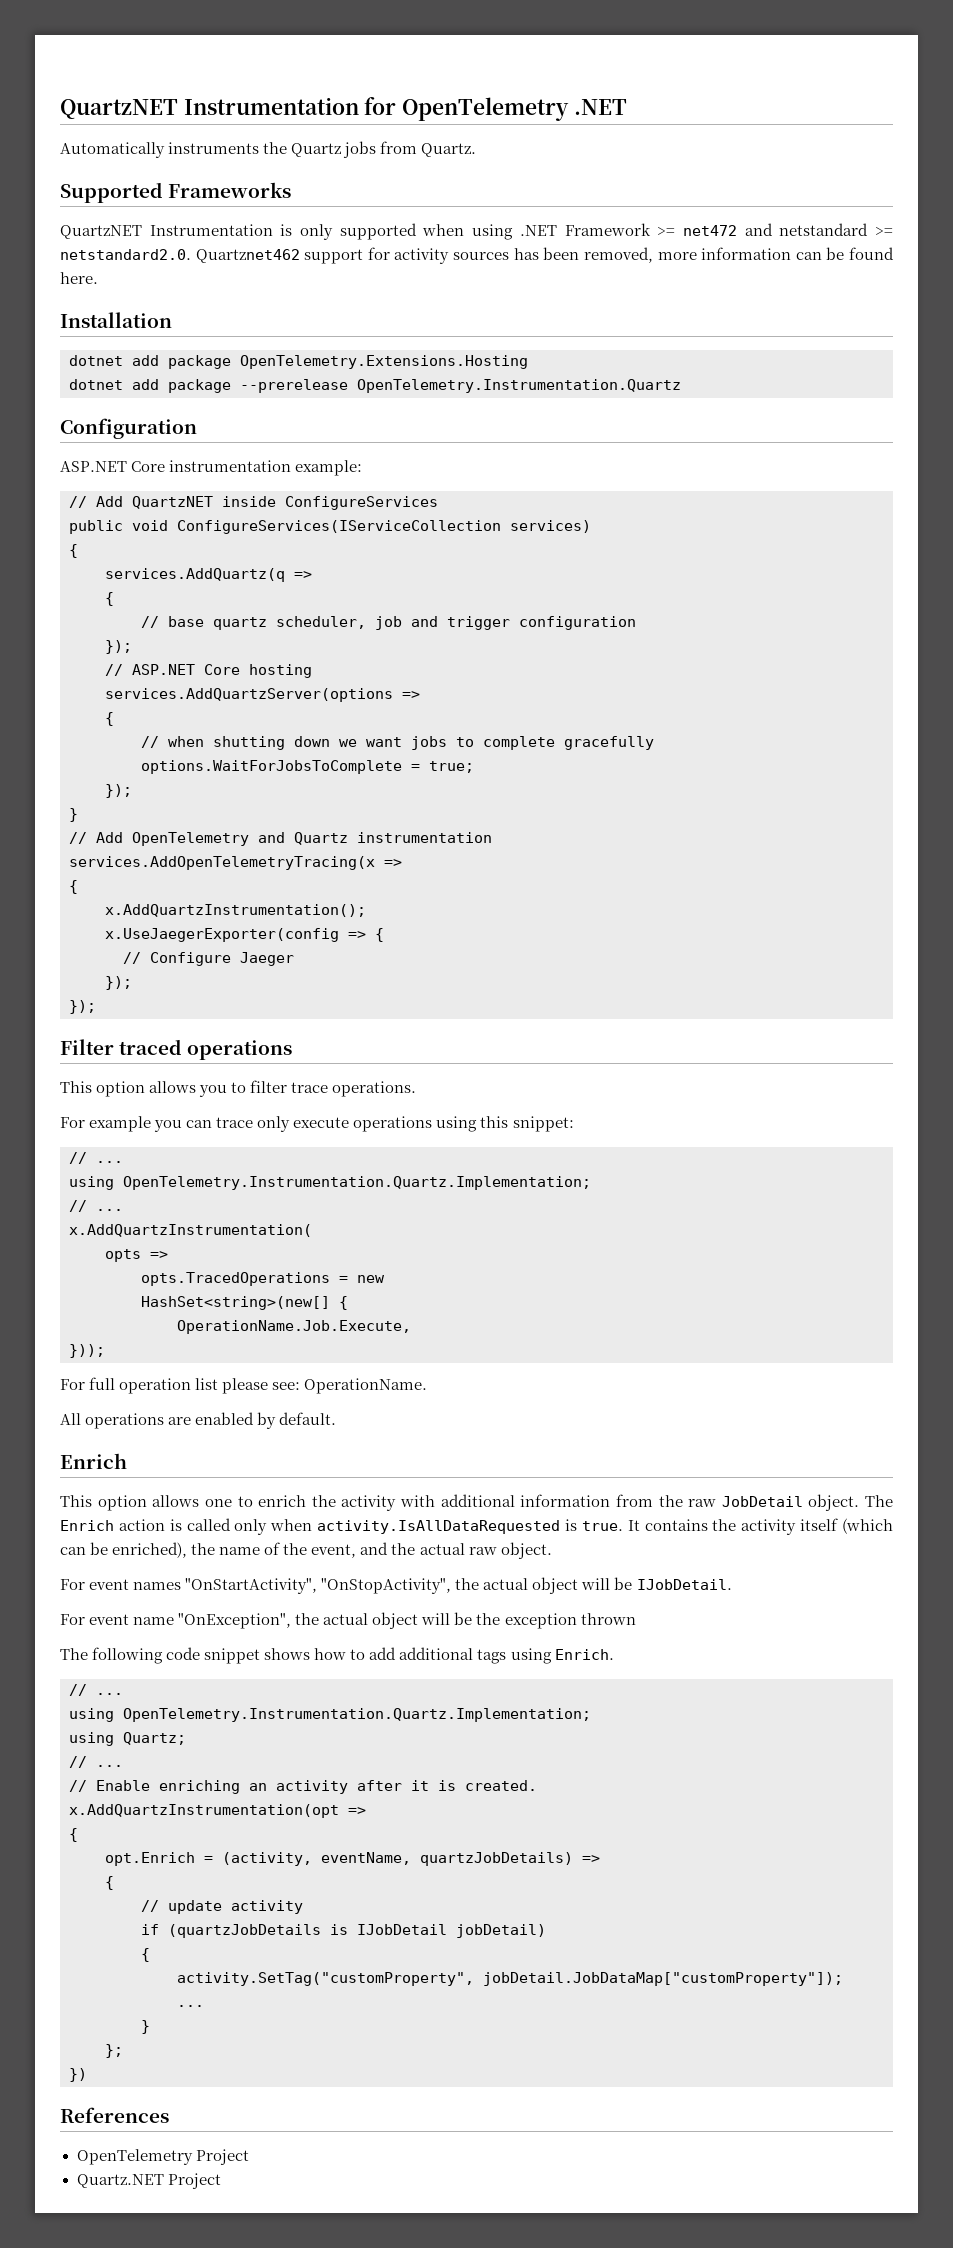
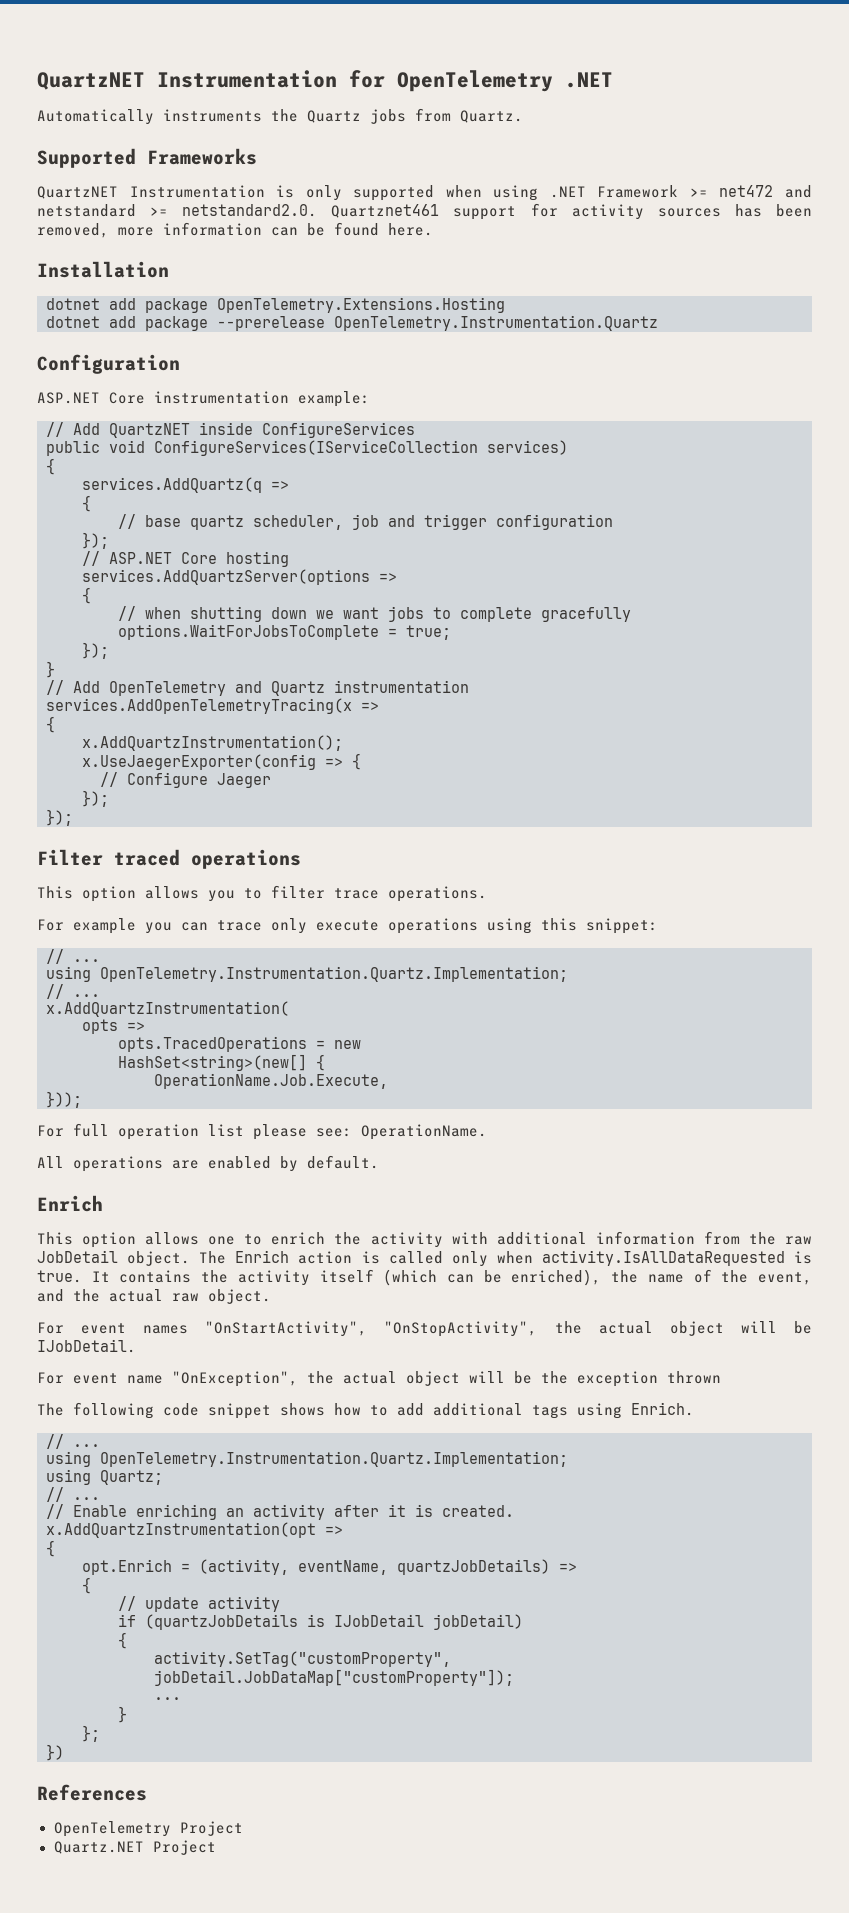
[195,249,300,263] Quartznet462 -> [331,204,440,218] Quartznet461

